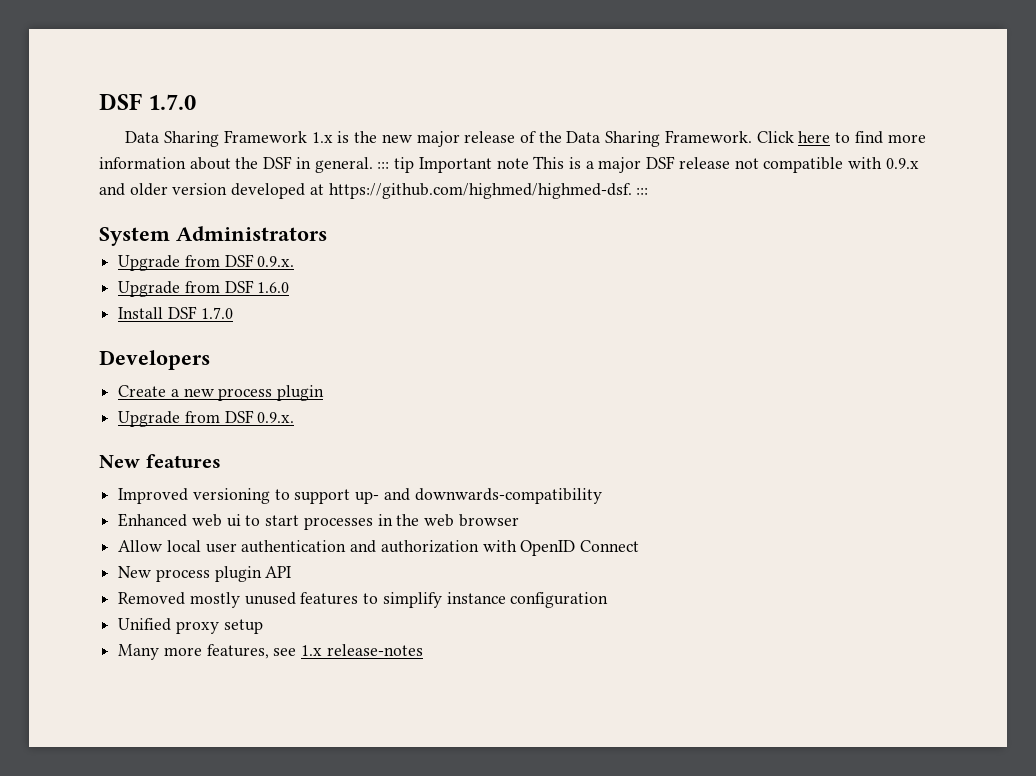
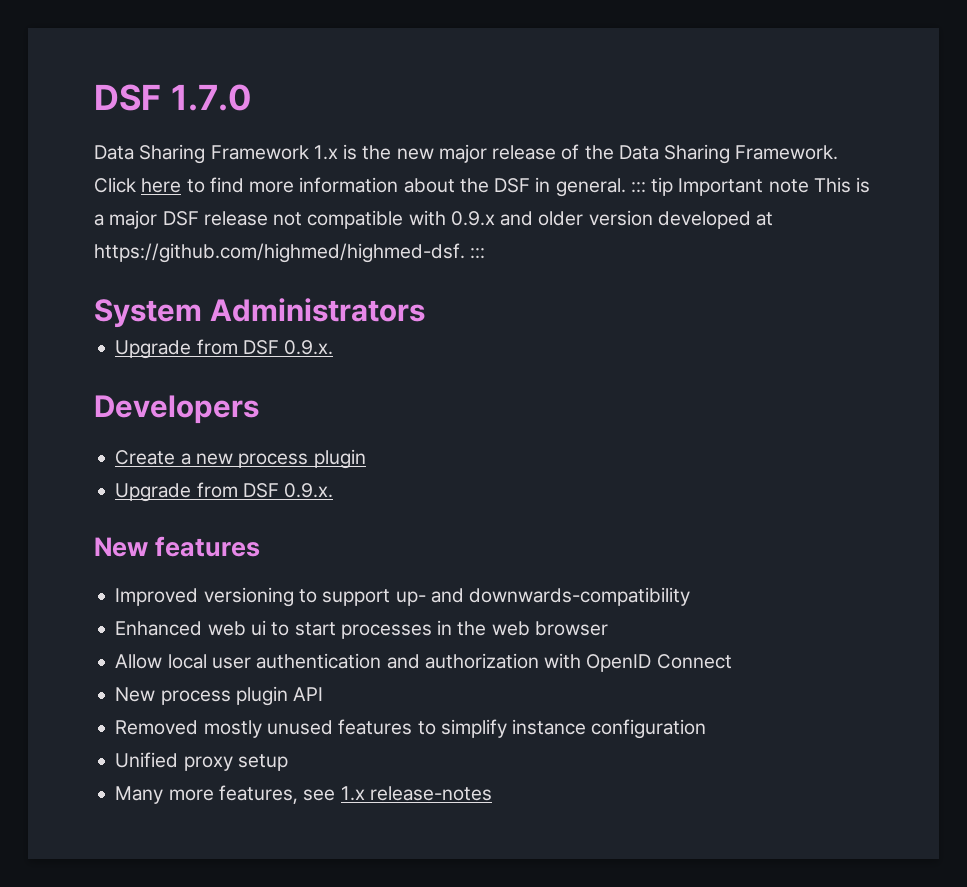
[118,280,290,297] [118,306,233,319] // Upgrade from DSF 1.6.0 // Install DSF 1.7.0 -> (334, 347) none

